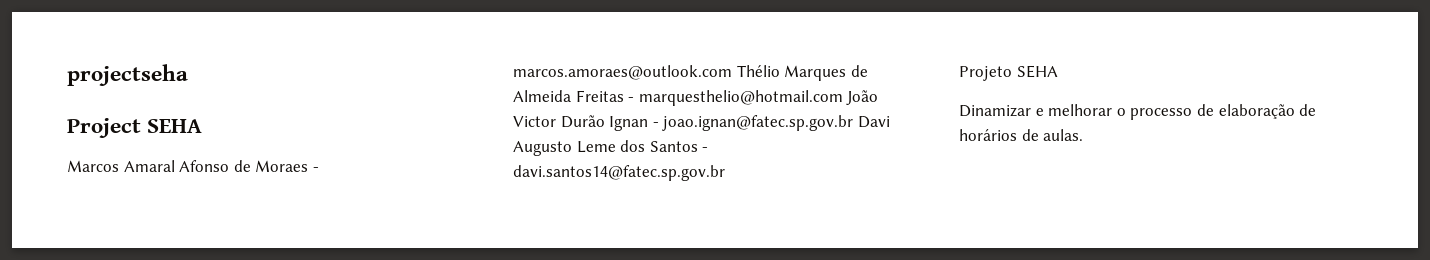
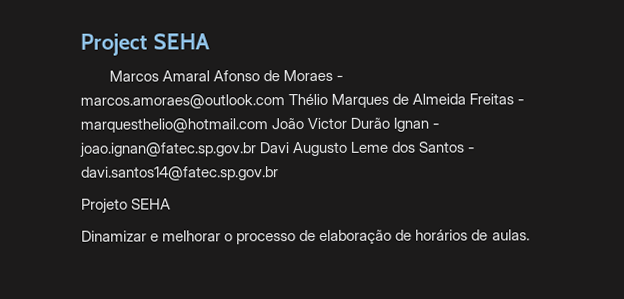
[67,64,188,86] projectseha // -> (80, 44) none

